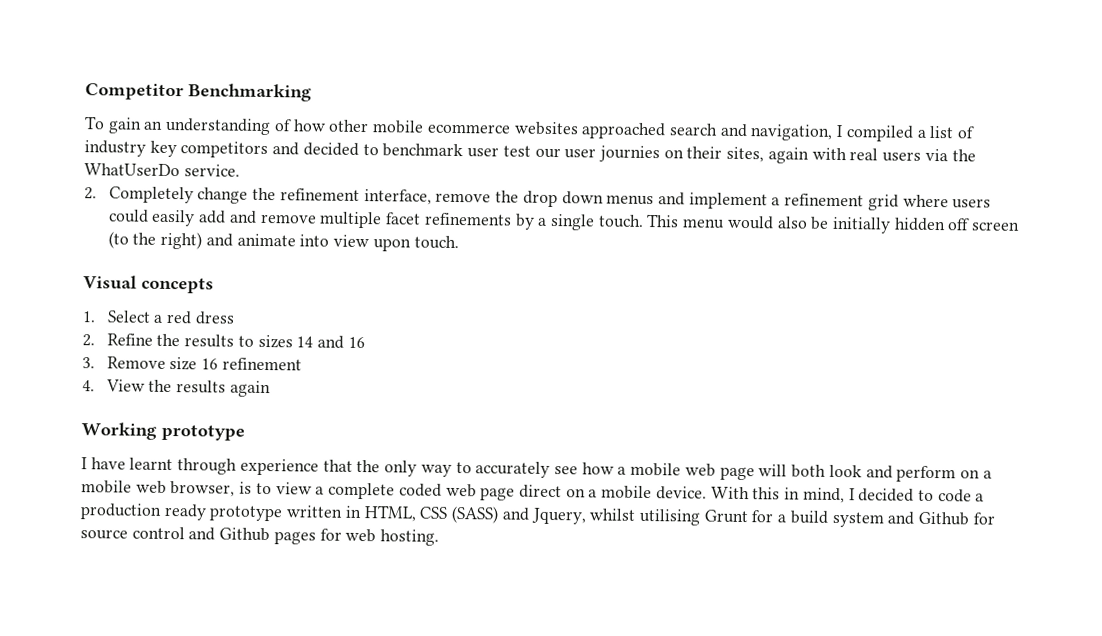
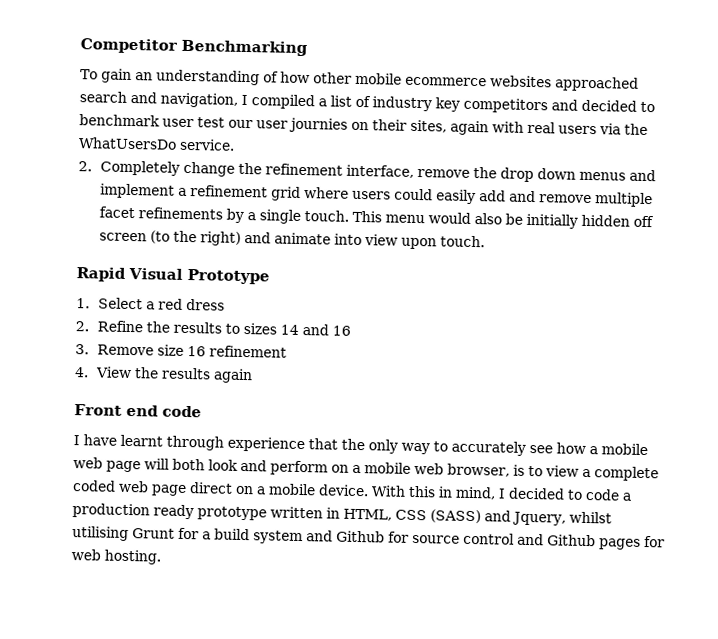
[84,163,180,177] WhatUserDo -> [78,137,177,150] WhatUsersDo
[83,275,214,294] Visual concepts -> [76,267,270,285] Rapid Visual Prototype
[81,422,245,441] Working prototype -> [74,404,202,418] Front end code

